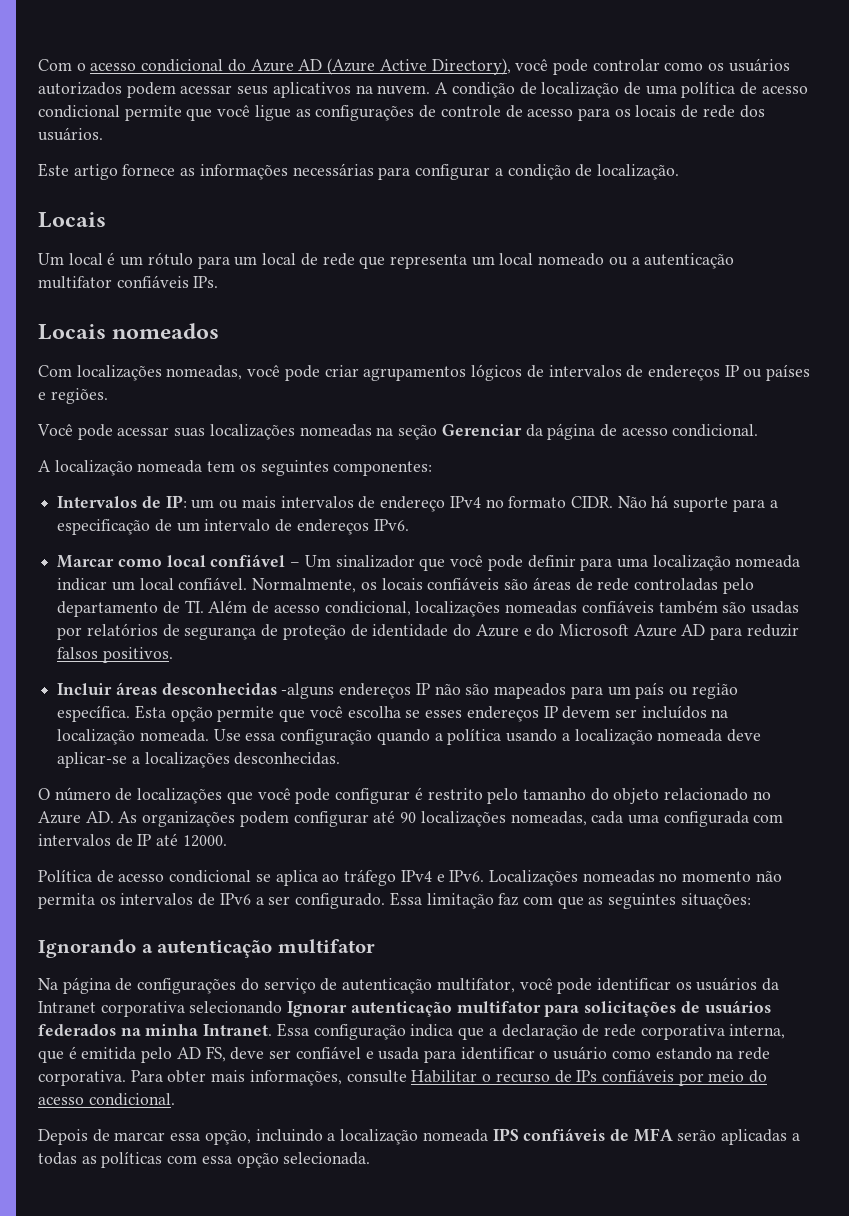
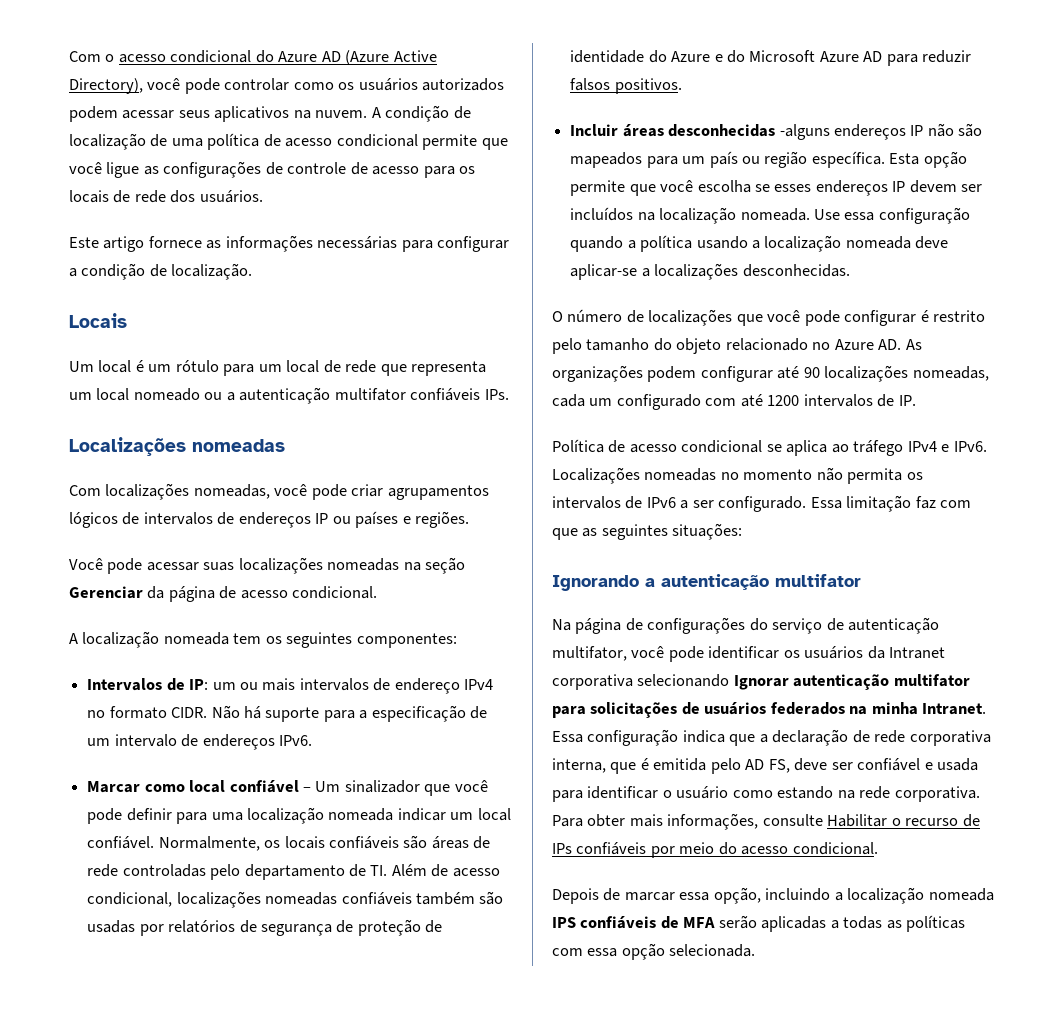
[38,323,220,340] Locais nomeados -> [69,437,285,456] Localizações nomeadas
[627,811,784,827] [38,833,227,847] uma configurada com intervalos de IP até 12000. -> [589,394,916,410] um configurado com até 1200 intervalos de IP.

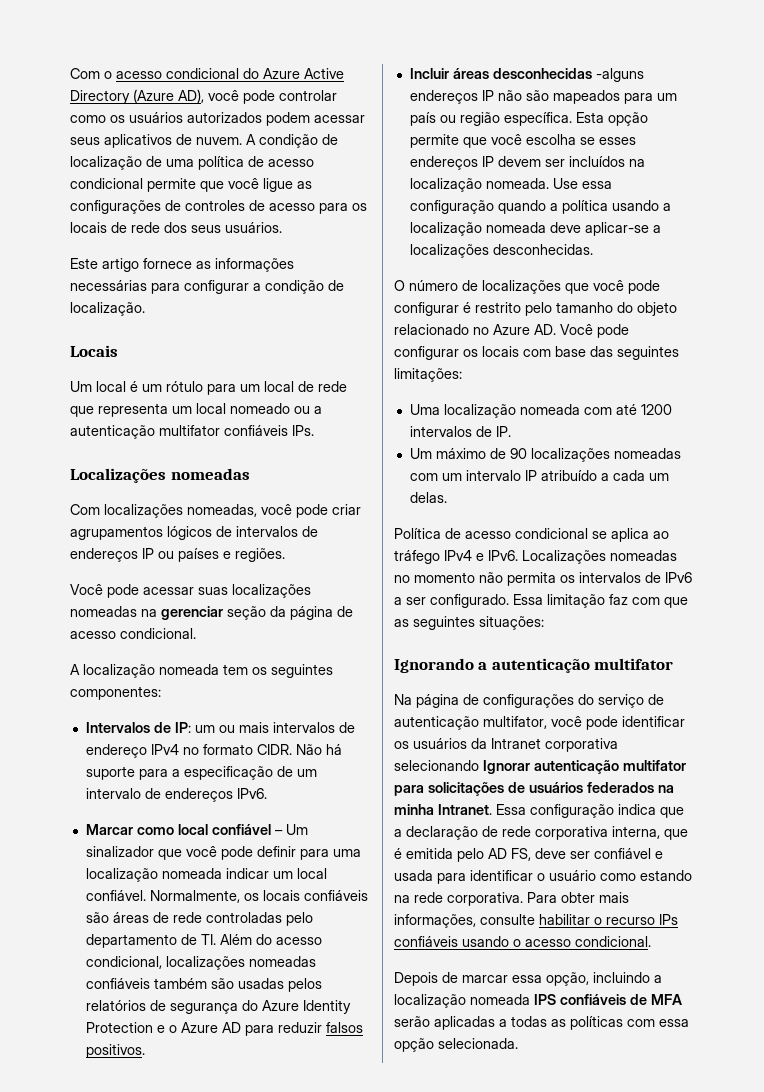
[321,50,437,65] [69,78,143,94] AD (Azure Active Directory), -> [304,68,344,79] [70,89,204,104] Active Directory (Azure AD),
[293,110,311,119] na -> [176,134,192,145] de
[287,162,347,174] controle -> [185,200,245,211] controles
(196, 196) none -> [191,225,221,233] seus
[425,557,466,574] [69,586,143,599] seção Gerenciar -> [161,606,266,620] gerenciar seção
[431,864,449,877] de -> [255,934,272,945] do
[139,924,164,936] por -> [287,978,322,992] pelos
[336,919,443,936] [570,50,816,63] de proteção de identidade do Azure e do Microsoft -> [241,1000,351,1014] [85,1022,177,1033] do Azure Identity Protection e o
[905,339,922,350] [552,365,989,382] [552,394,701,410] As organizações podem configurar até 90 localizações nomeadas, cada um configurado -> [560,324,629,338] [394,346,679,360] [394,368,462,382] [409,404,580,418] Você pode configurar os locais com base das seguintes limitações: // Uma localização nomeada
(916, 400) none -> [409,448,681,462] [409,470,669,481] [409,492,447,503] // Um máximo de 90 localizações nomeadas com um intervalo IP atribuído a cada um delas.
[827,814,888,827] Habilitar -> [539,914,590,925] habilitar
[962,814,980,827] de -> (655, 921) none
[650,842,737,858] por meio do -> [462,936,521,947] usando o

